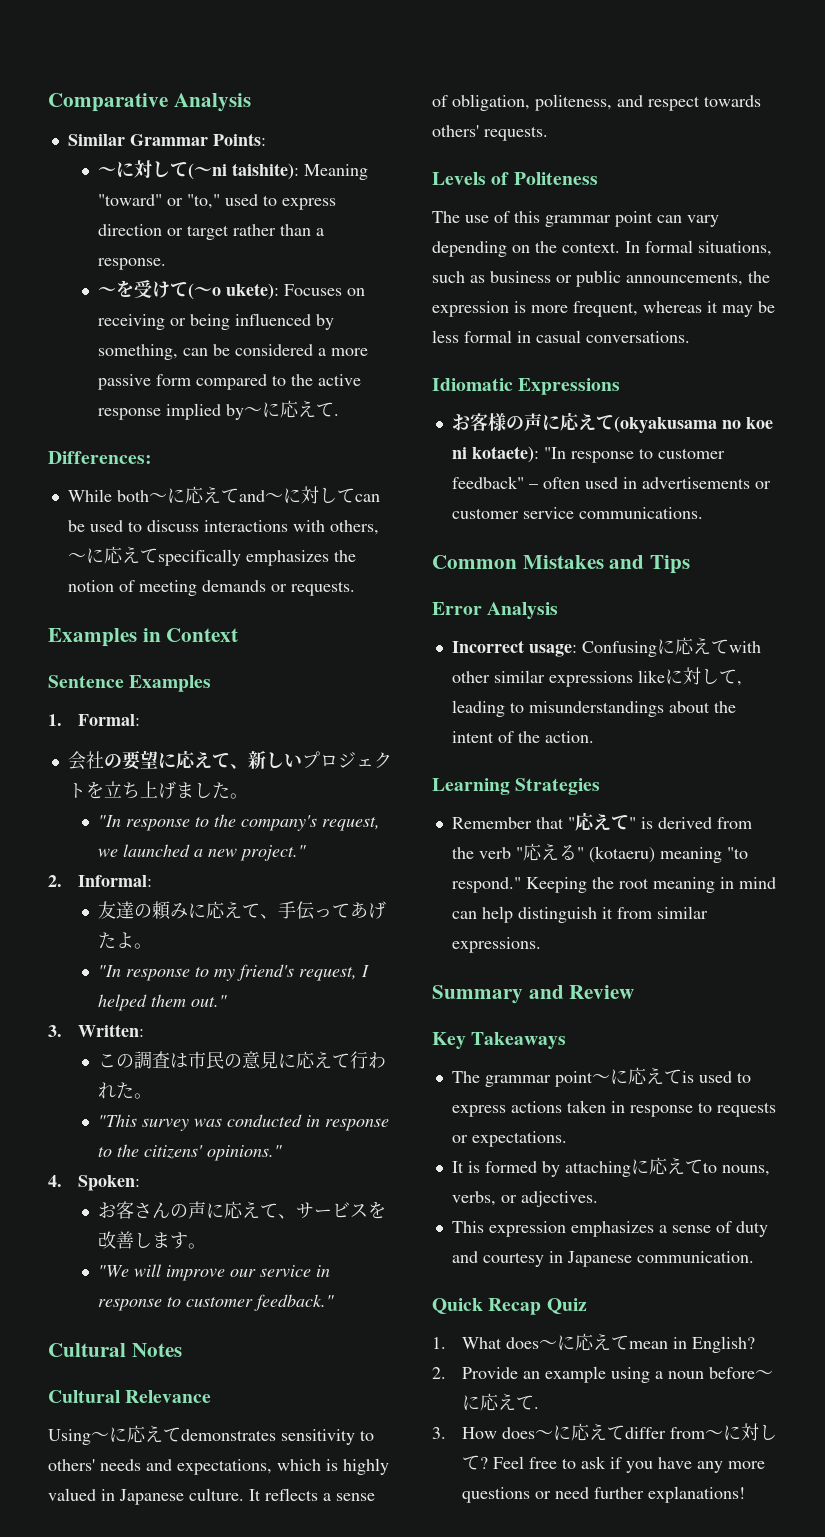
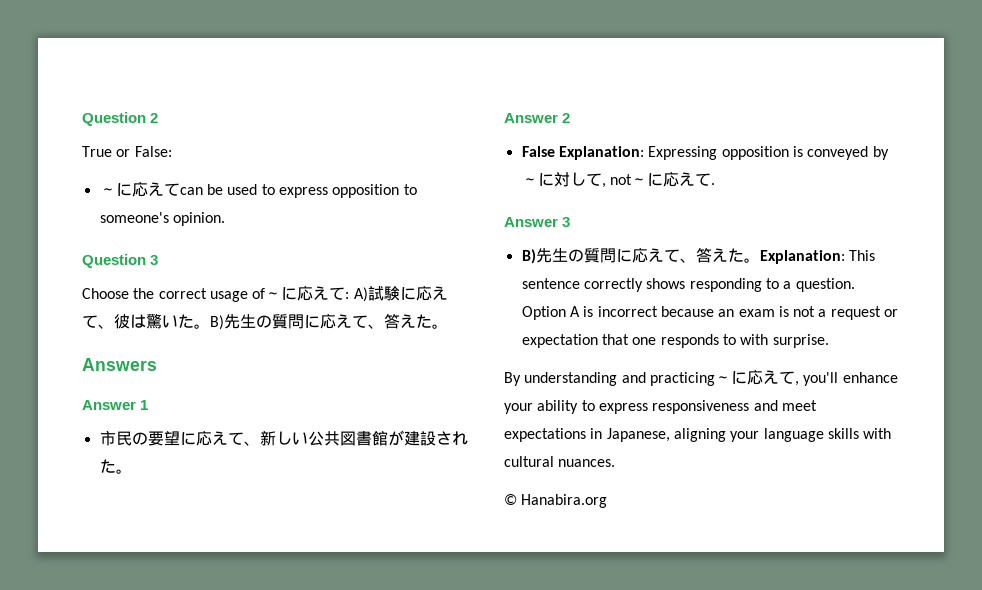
[48,93,251,112] [67,133,266,146] [97,160,368,180] [97,194,336,210] [97,224,324,240] [97,258,166,270] [97,280,365,300] [97,313,334,330] [97,344,368,360] [97,374,361,390] [97,400,339,420] [48,451,152,464] [67,486,380,504] [67,520,379,535] [67,546,356,566] [67,580,355,596] [48,628,239,647] [48,675,212,692] [48,714,140,726] [67,751,104,770] Comparative Analysis // Similar Grammar Points: // ～に対して(〜ni taishite): Meaning "toward" or "to," used to express direction or target rather than a response. // ～を受けて(〜o ukete): Focuses on receiving or being influenced by something, can be considered a more passive form compared to the active response implied by～に応えて. // Differences: // While both～に応えてand～に対してcan be used to discuss interactions with others,～に応えてspecifically emphasizes the notion of meeting demands or requests. // Examples in Context // Sentence Examples // 1. Formal: // 会社 -> [82,112,159,126] [82,146,172,157] [99,182,417,198] [99,212,225,226] [82,254,159,268] [82,286,448,302] [82,313,448,330] [82,358,157,371] [82,400,149,410] [99,430,132,446] Question 2 // True or False: // ～に応えてcan be used to express opposition to someone's opinion. // Question 3 // Choose the correct usage of～に応えて: A)試験に応えて、彼は驚いた。B)先生の質問に応えて、答えた。 // Answers // Answer 1 // 市民
[301,751,392,769] [67,781,248,799] [97,814,380,831] [97,844,306,861] [48,875,152,887] [97,901,386,920] [97,932,152,949] [97,964,369,981] [97,994,227,1011] [48,1024,144,1037] [97,1051,386,1069] [97,1082,152,1099] [97,1114,389,1131] [97,1144,282,1161] [48,1175,140,1191] [97,1201,386,1219] [97,1231,206,1249] [97,1264,330,1281] [97,1294,334,1311] [48,1343,182,1357] [48,1390,212,1403] [48,1425,374,1445] [48,1458,389,1475] [48,1488,375,1505] [432,94,761,111] [432,125,548,141] [432,172,598,185] [432,211,719,227] [432,240,772,257] [432,270,770,287] [432,301,775,317] [432,330,690,343] [432,378,621,395] [451,412,773,433] [451,446,725,463] [451,476,771,489] [451,507,703,519] [432,555,691,574] [432,602,559,619] [451,637,761,657] [451,667,742,687] [451,700,736,717] [451,731,594,743] [432,778,601,795] [451,812,752,831] [451,843,748,863] [451,877,776,893] [451,906,708,923] [451,937,541,953] [432,985,635,1004] [432,1032,567,1049] [451,1067,751,1087] [451,1100,776,1117] [451,1131,567,1147] [451,1157,770,1177] [451,1191,598,1207] [451,1221,768,1237] [451,1251,754,1267] [432,1298,587,1315] [432,1333,755,1353] [432,1366,773,1383] [461,1393,539,1411] [432,1423,777,1441] [461,1455,765,1473] [461,1486,745,1503] プロジェクトを立ち上げました。 // "In response to the company's request, we launched a new project." // 2. Informal: // 友達の頼みに応えて、手伝ってあげたよ。 // "In response to my friend's request, I helped them out." // 3. Written: // この調査は市民の意見に応えて行われた。 // "This survey was conducted in response to the citizens' opinions." // 4. Spoken: // お客さんの声に応えて、サービスを改善します。 // "We will improve our service in response to customer feedback." // Cultural Notes // Cultural Relevance // Using～に応えてdemonstrates sensitivity to others' needs and expectations, which is highly valued in Japanese culture. It reflects a sense of obligation, politeness, and respect towards others' requests. // Levels of Politeness // The use of this grammar point can vary depending on the context. In formal situations, such as business or public announcements, the expression is more frequent, whereas it may be less formal in casual conversations. // Idiomatic Expressions // お客様の声に応えて(okyakusama no koe ni kotaete): "In response to customer feedback" – often used in advertisements or customer service communications. // Common Mistakes and Tips // Error Analysis // Incorrect usage: Confusingに応えてwith other similar expressions likeに対して, leading to misunderstandings about the intent of the action. // Learning Strategies // Remember that "応えて" is derived from the verb "応える" (kotaeru) meaning "to respond." Keeping the root meaning in mind can help distinguish it from similar expressions. // Summary and Review // Key Takeaways // The grammar point～に応えてis used to express actions taken in response to requests or expectations. // It is formed by attachingに応えてto nouns, verbs, or adjectives. // This expression emphasizes a sense of duty and courtesy in Japanese communication. // Quick Recap Quiz // 1. What does～に応えてmean in English? // 2. Provide an example using a noun before～に応えて. // 3. How does～に応えてdiffer from～に対して? Feel free to ask if you have any more questions or need further explanations! -> [307,430,468,446] [99,459,132,474] [504,113,571,123] [521,146,889,160] [521,172,715,188] [504,217,571,227] [521,247,875,264] [521,278,855,292] [521,306,899,320] [521,334,829,348] [504,370,898,386] [504,400,817,414] [504,428,892,442] [504,456,616,467] [504,494,608,508] 公共図書館が建設された。 // Answer 2 // False Explanation: Expressing opposition is conveyed by～に対して, not～に応えて. // Answer 3 // B)先生の質問に応えて、答えた。Explanation: This sentence correctly shows responding to a question. Option A is incorrect because an exam is not a request or expectation that one responds to with surprise. // By understanding and practicing～に応えて, you'll enhance your ability to express responsiveness and meet expectations in Japanese, aligning your language skills with cultural nuances. // © Hanabira.org

